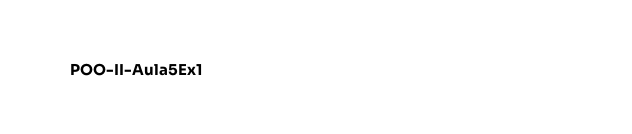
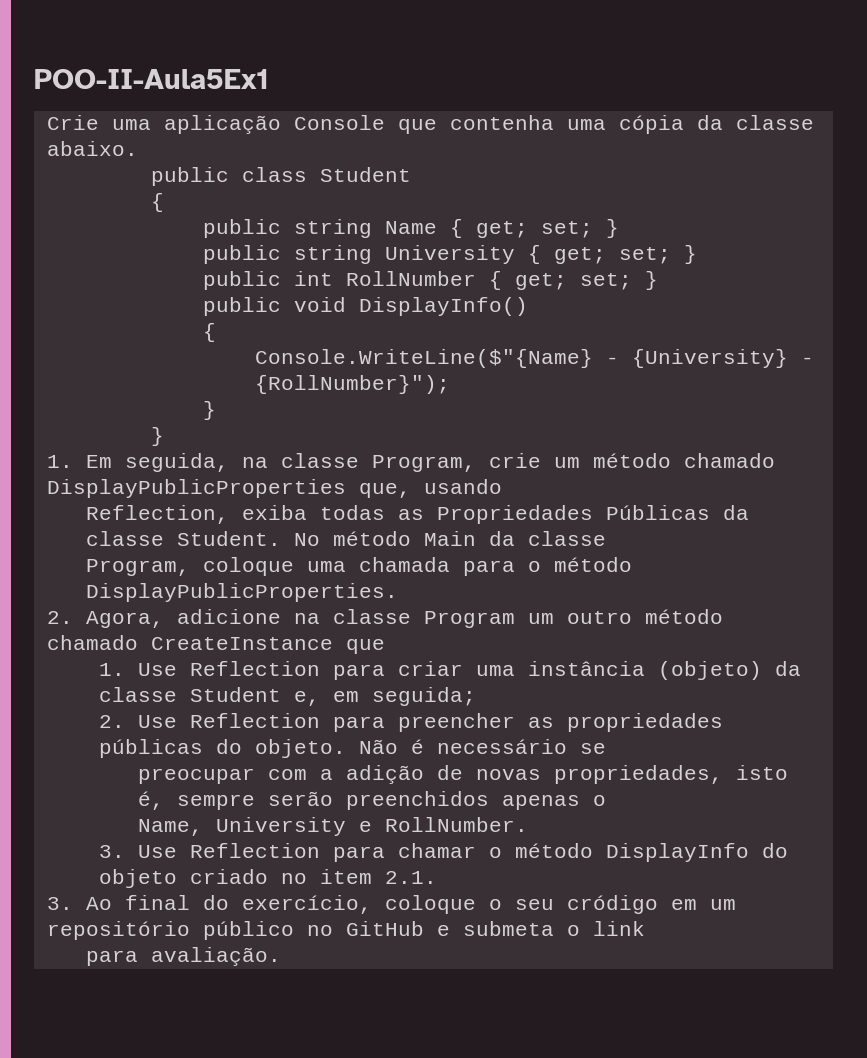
(202, 69) none -> [46,115,814,134] [46,141,138,156] [150,167,411,186] [150,193,164,212] [202,219,619,238] [202,245,697,264] [202,271,658,290] [202,297,528,316] [202,323,216,342] [254,349,814,368] [254,375,450,394] [202,401,216,420] [150,427,164,446] [46,453,775,472] [46,479,502,498] [85,505,749,524] [85,531,606,546] [85,557,632,576] [85,583,398,602] [46,609,723,628] [46,635,385,654] [98,661,801,680] [98,687,476,706] [98,713,723,732] [98,739,606,758] [137,765,788,784] [137,791,606,810] [137,817,528,836] [98,843,788,862] [98,869,437,888] [46,895,736,914] [46,921,645,940] [85,947,281,966] // Crie uma aplicação Console que contenha uma cópia da classe abaixo. // public class Student // { // public string Name { get; set; } // public string University { get; set; } // public int RollNumber { get; set; } // public void DisplayInfo() // { // Console.WriteLine($"{Name} - {University} - {RollNumber}"); // } // } // 1. Em seguida, na classe Program, crie um método chamado DisplayPublicProperties que, usando // Reflection, exiba todas as Propriedades Públicas da classe Student. No método Main da classe // Program, coloque uma chamada para o método DisplayPublicProperties. // 2. Agora, adicione na classe Program um outro método chamado CreateInstance que // 1. Use Reflection para criar uma instância (objeto) da classe Student e, em seguida; // 2. Use Reflection para preencher as propriedades públicas do objeto. Não é necessário se // preocupar com a adição de novas propriedades, isto é, sempre serão preenchidos apenas o // Name, University e RollNumber. // 3. Use Reflection para chamar o método DisplayInfo do objeto criado no item 2.1. // 3. Ao final do exercício, coloque o seu cródigo em um repositório público no GitHub e submeta o link // para avaliação.

